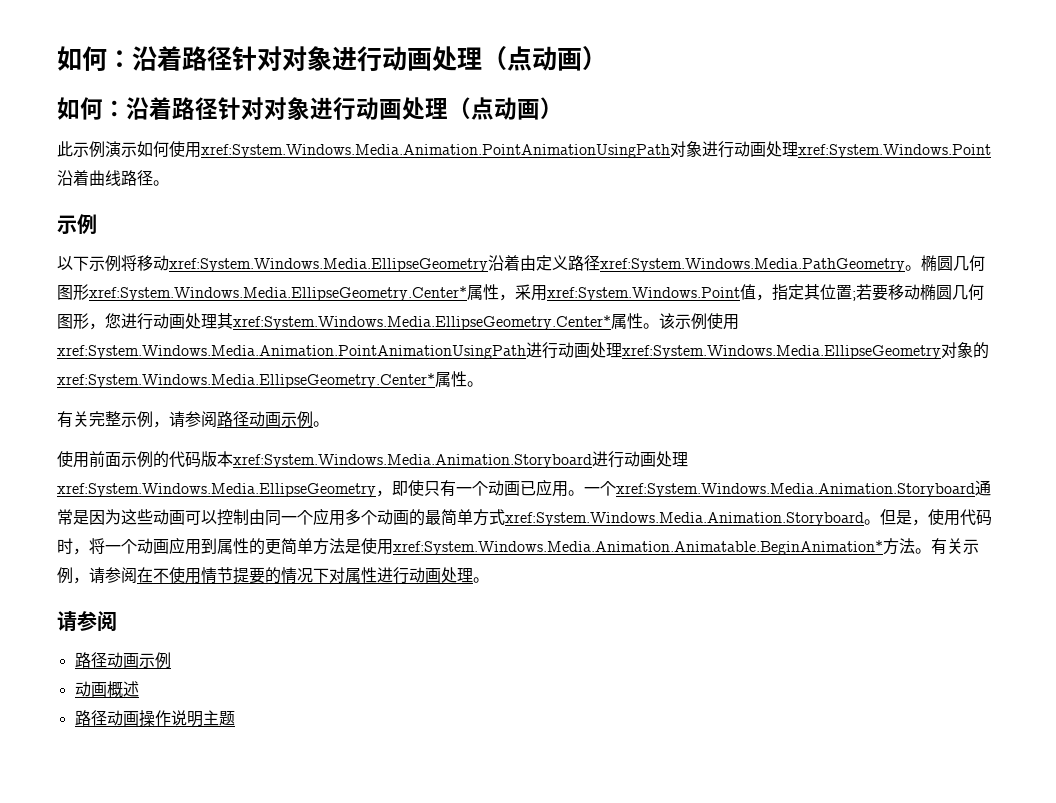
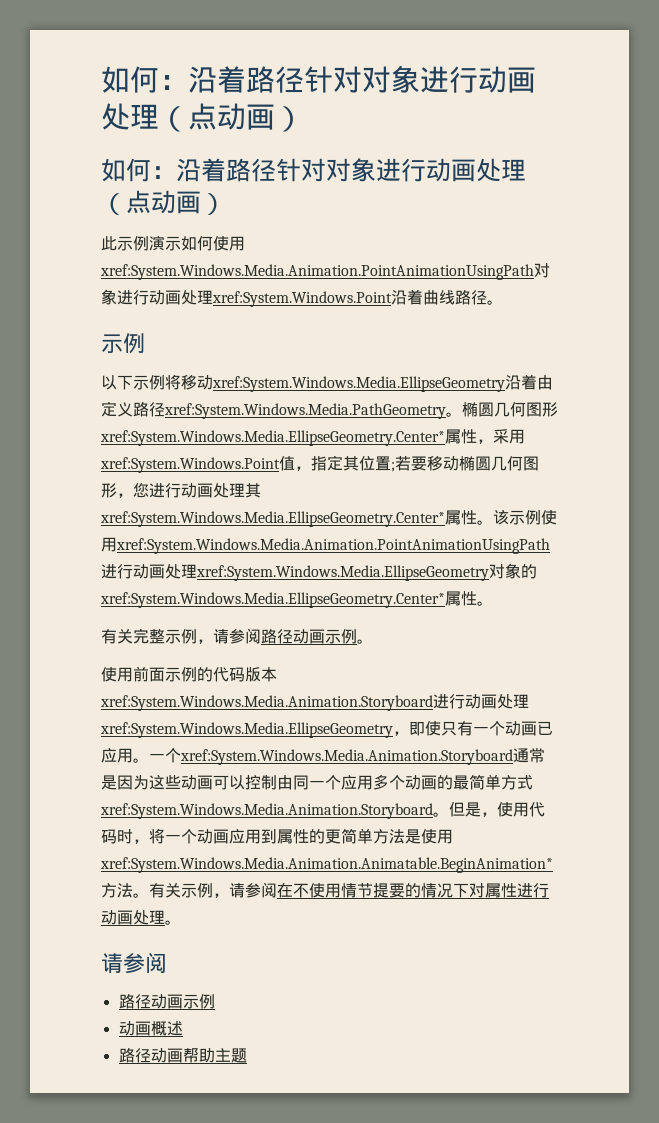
[138,710,203,727] 操作说明 -> [182,1048,215,1063] 帮助

